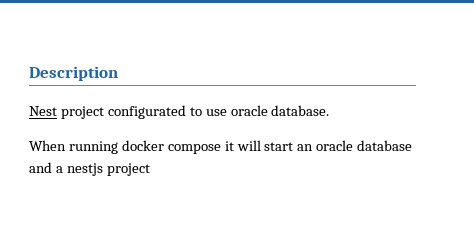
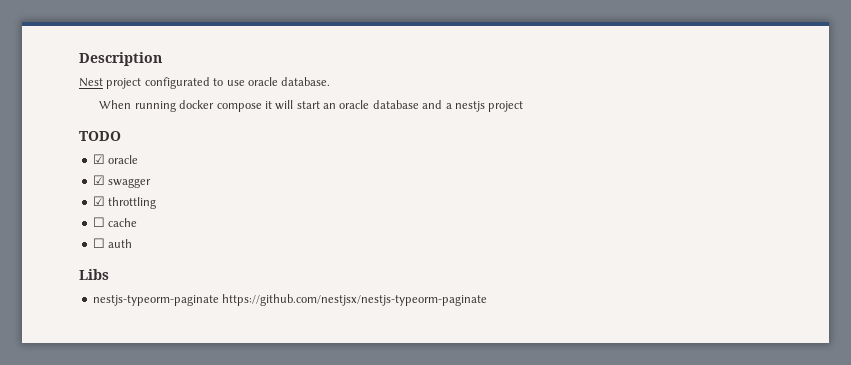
(150, 169) none -> [79,131,121,141] [92,154,139,164] [92,175,152,188] [92,196,157,209] [92,217,138,227] [92,238,133,248] [79,269,109,280] [92,294,488,306] // TODO // ☑ oracle // ☑ swagger // ☑ throttling // ☐ cache // ☐ auth // Libs // nestjs-typeorm-paginate https://github.com/nestjsx/nestjs-typeorm-paginate

